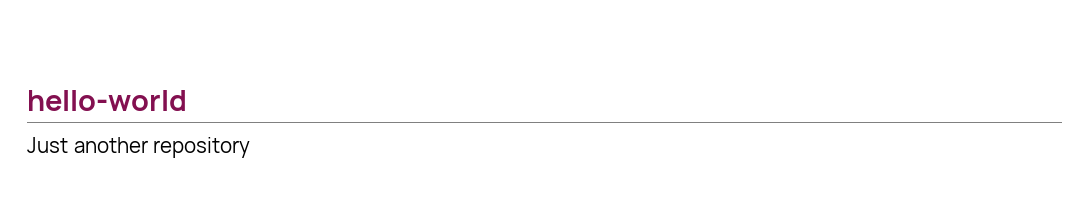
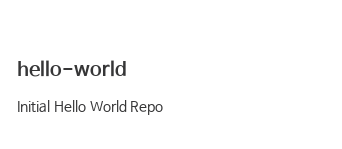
[27,137,251,158] Just another repository -> [17,100,164,115] Initial Hello World Repo

